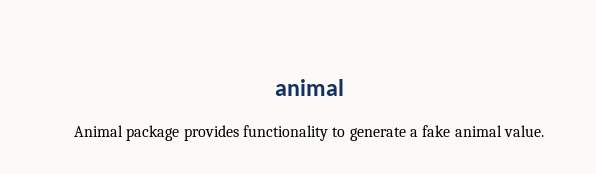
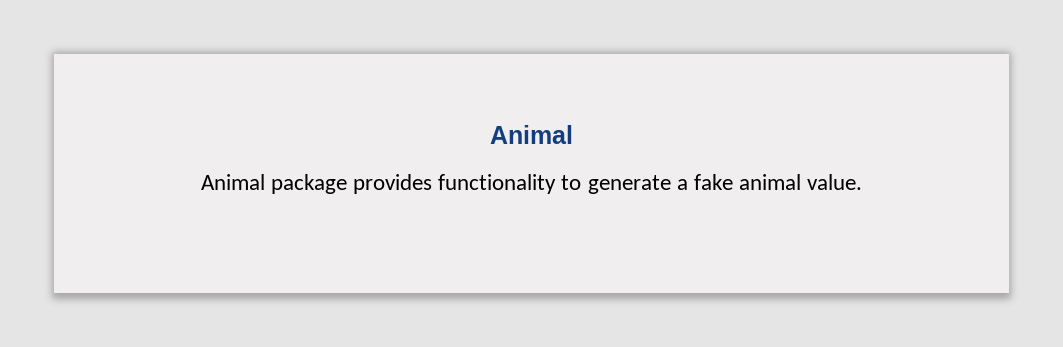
[274,79,344,96] animal -> [490,125,573,144] Animal

